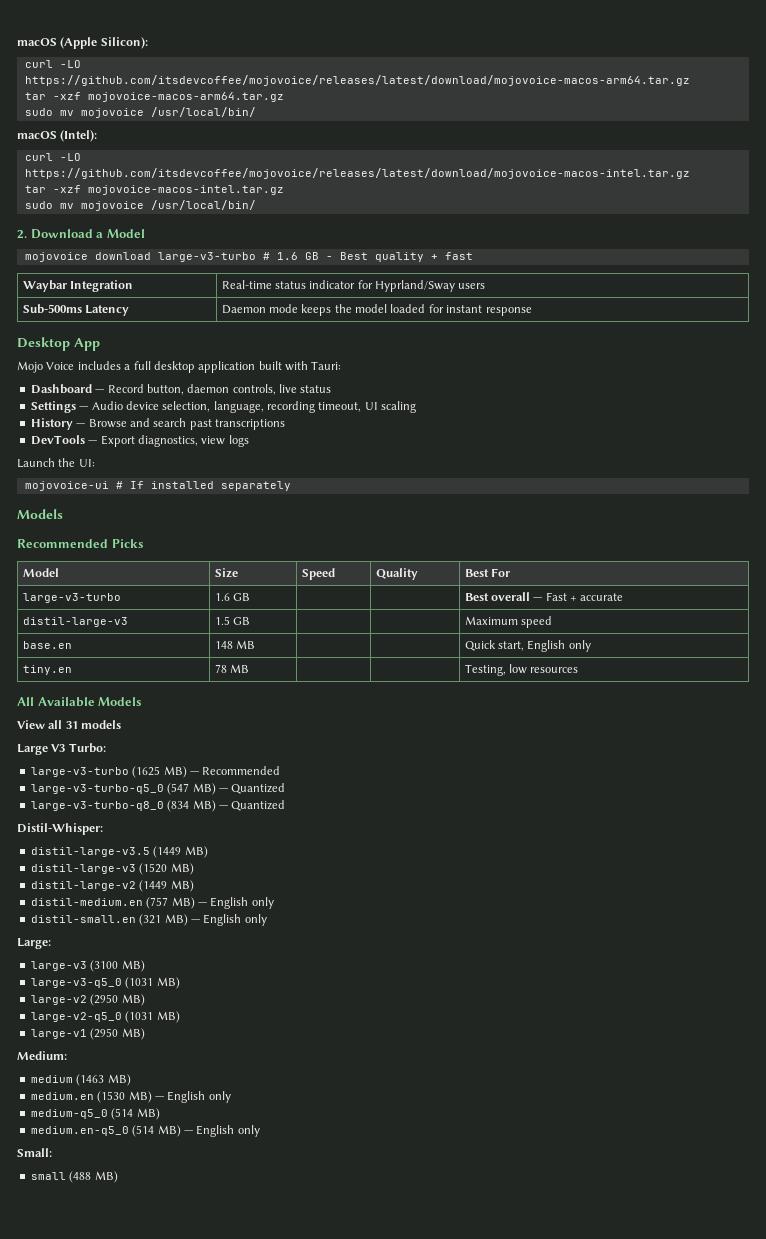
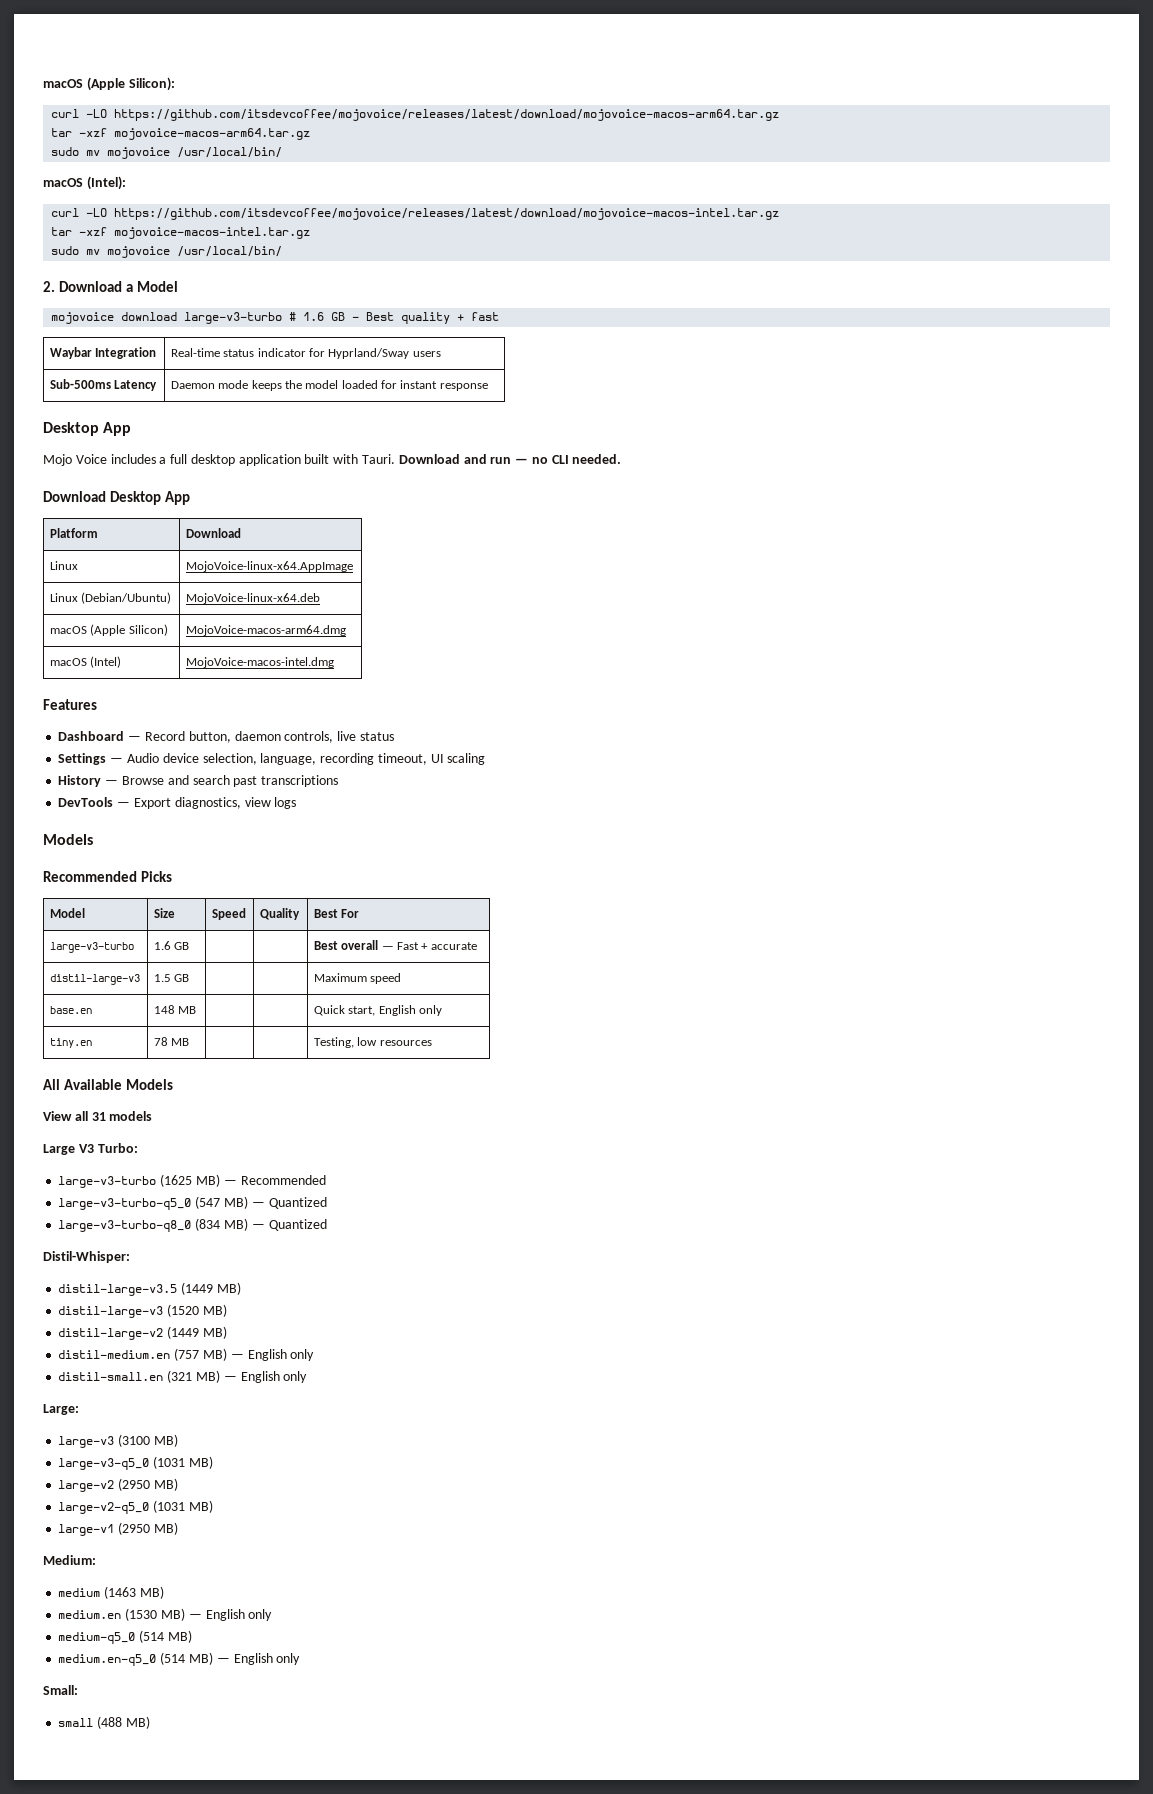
[311,361,342,370] Tauri: -> [362,454,622,464] [43,491,190,505] [49,528,98,538] [185,528,241,538] [49,561,78,570] [185,561,353,572] [49,592,172,604] [185,593,320,604] [49,624,168,636] [185,625,346,636] [49,656,122,668] [185,657,334,668] [43,699,97,710] Tauri. Download and run — no CLI needed. // Download Desktop App // Platform | Download // Linux | MojoVoice-linux-x64.AppImage // Linux (Debian/Ubuntu) | MojoVoice-linux-x64.deb // macOS (Apple Silicon) | MojoVoice-macos-arm64.dmg // macOS (Intel) | MojoVoice-macos-intel.dmg // Features
[17,458,95,468] [24,481,291,491] // Launch the UI: // mojovoice-ui # If installed separately -> (297, 803) none

